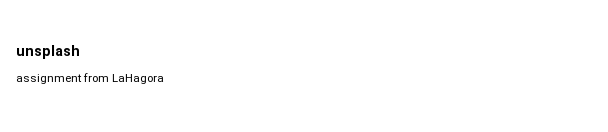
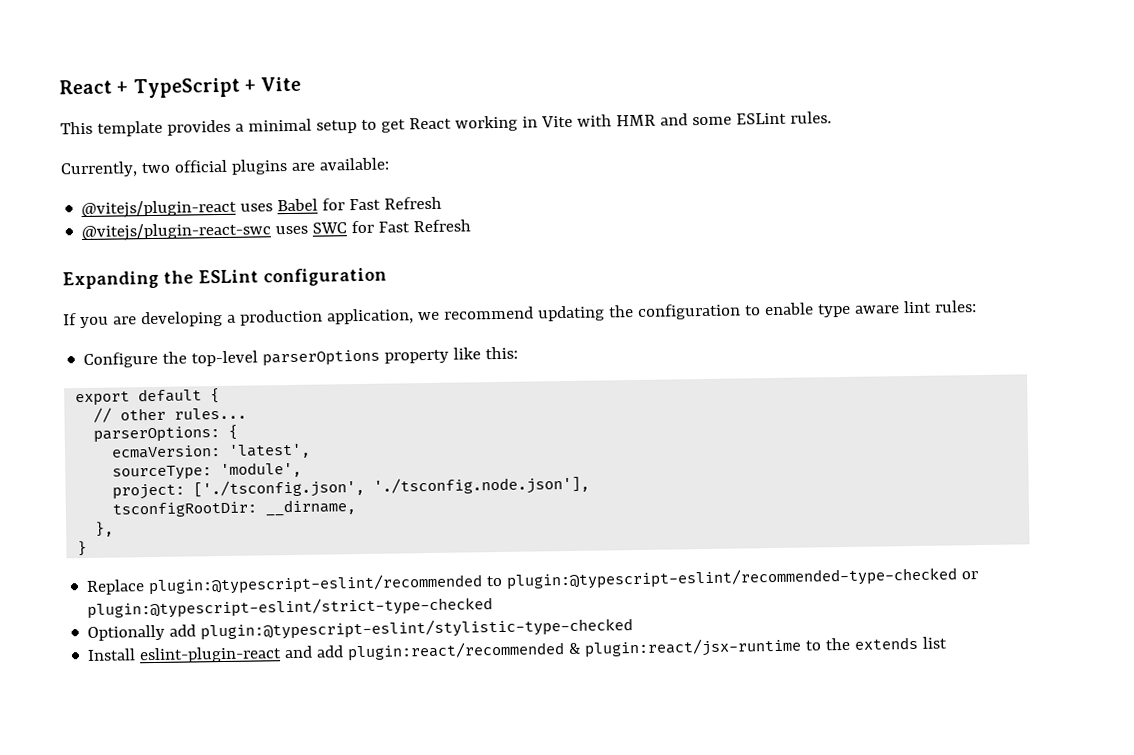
[16,45,80,59] [16,73,165,84] unsplash // assignment from LaHagora -> [59,76,302,99] [60,111,832,137] [60,157,389,178] [81,196,443,219] [81,219,472,242] [62,267,387,290] [63,300,977,329] [83,346,519,368] [75,388,221,407] [93,407,248,423] [93,424,239,443] [111,443,312,459] [112,461,303,481] [112,475,591,500] [112,499,357,518] [95,521,115,537] [77,540,88,557] [86,566,979,596] [87,596,494,619] [87,617,634,641] [87,636,948,664] React + TypeScript + Vite // This template provides a minimal setup to get React working in Vite with HMR and some ESLint rules. // Currently, two official plugins are available: // @vitejs/plugin-react uses Babel for Fast Refresh // @vitejs/plugin-react-swc uses SWC for Fast Refresh // Expanding the ESLint configuration // If you are developing a production application, we recommend updating the configuration to enable type aware lint rules: // Configure the top-level parserOptions property like this: // export default { // // other rules... // parserOptions: { // ecmaVersion: 'latest', // sourceType: 'module', // project: ['./tsconfig.json', './tsconfig.node.json'], // tsconfigRootDir: __dirname, // }, // } // Replace plugin:@typescript-eslint/recommended to plugin:@typescript-eslint/recommended-type-checked or plugin:@typescript-eslint/strict-type-checked // Optionally add plugin:@typescript-eslint/stylistic-type-checked // Install eslint-plugin-react and add plugin:react/recommended & plugin:react/jsx-runtime to the extends list

